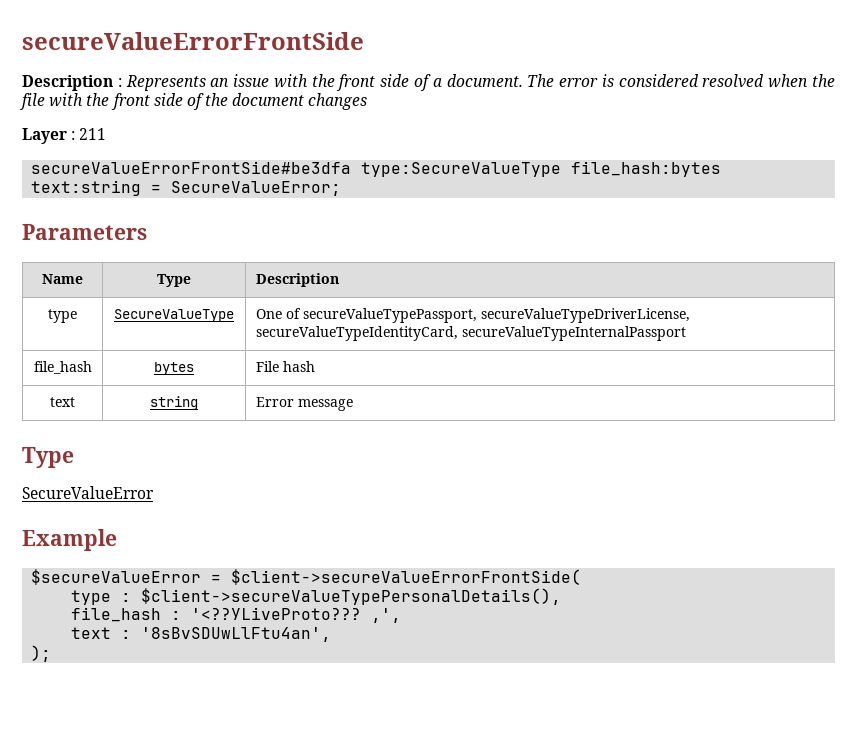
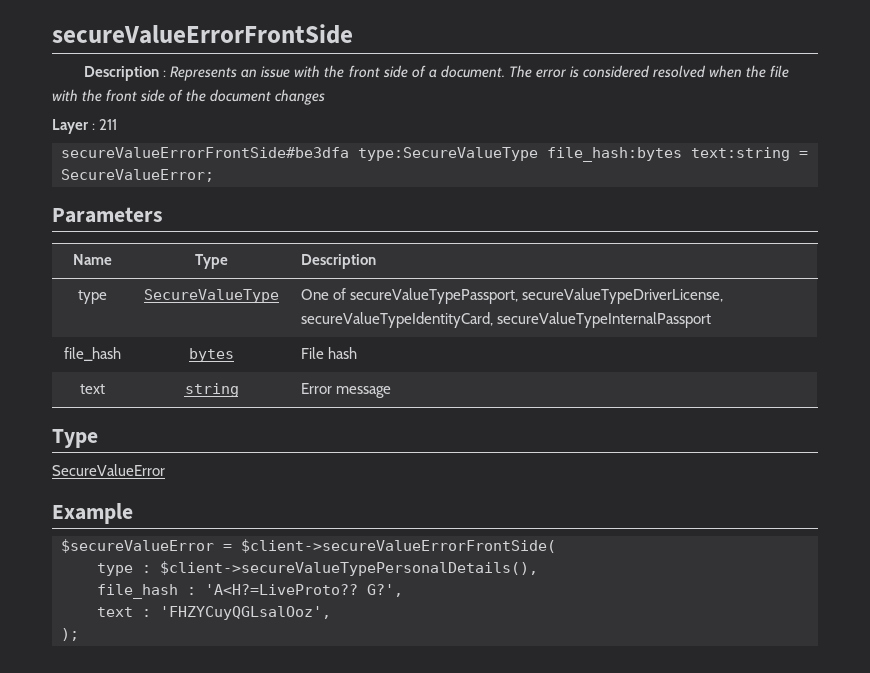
[191,607,402,623] '<??УLiveProto??? ,', -> [205,584,403,597] 'A<H?=LiveProto?? G?',
[141,627,332,642] '8sBvSDUwLlFtu4an', -> [160,606,331,620] 'FHZYCuyQGLsalOoz',

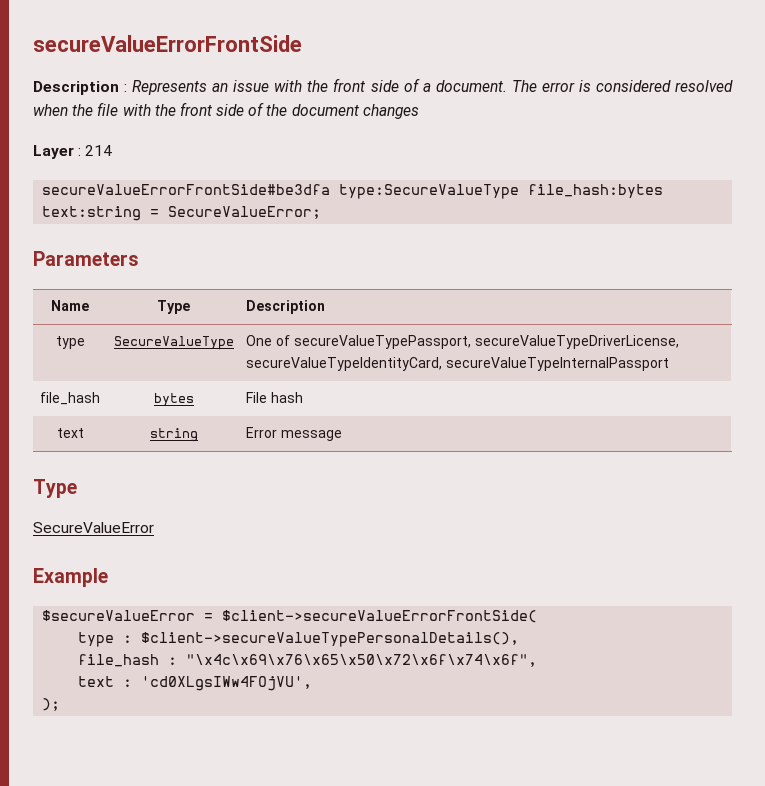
[99,119,118,130] 211 -> [85,145,113,156] 214
[205,584,403,597] 'A<H?=LiveProto?? G?', -> [186,654,538,667] "\x4c\x69\x76\x65\x50\x72\x6f\x74\x6f",
[160,606,331,620] 'FHZYCuyQGLsalOoz', -> [141,676,313,691] 'cd0XLgsIWw4FOjVU',

